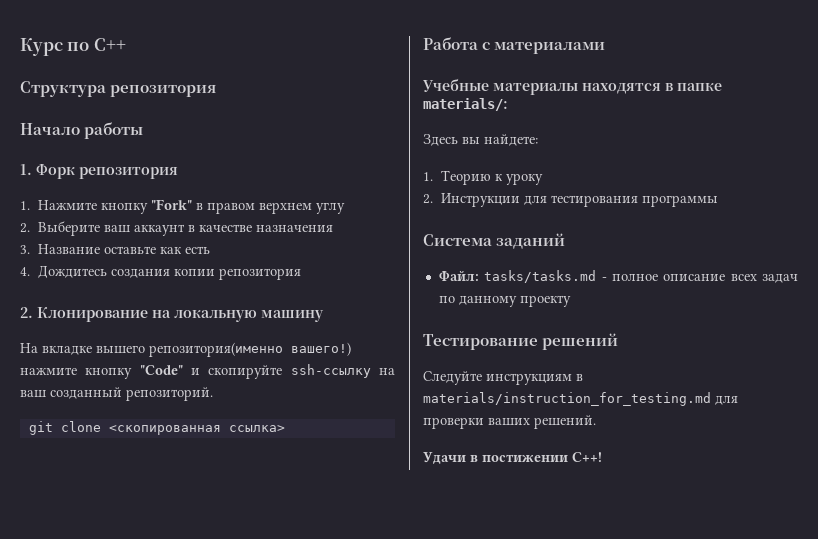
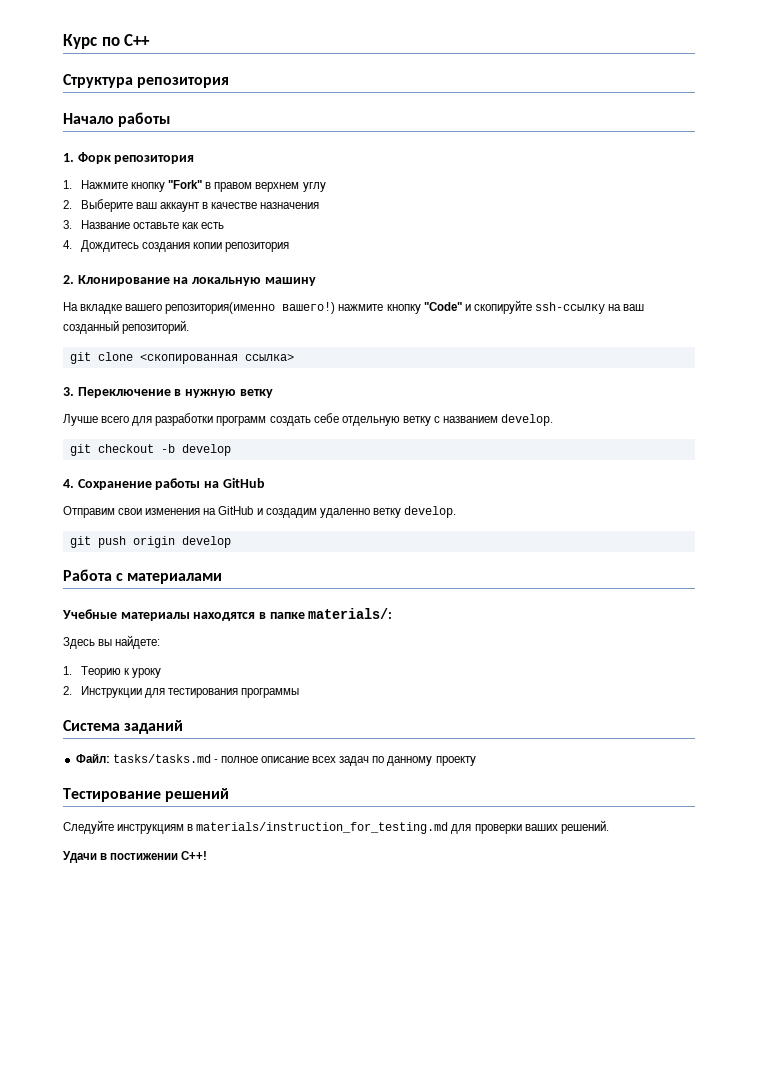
[96,345,145,354] вышего -> [125,304,163,311] вашего
(285, 428) none -> [63,387,273,398] [63,413,554,426] [69,444,231,456] [63,478,265,490] [63,506,456,518] [69,536,231,548] // 3. Переключение в нужную ветку // Лучше всего для разработки программ создать себе отдельную ветку с названием develop. // git checkout -b develop // 4. Сохранение работы на GitHub // Отправим свои изменения на GitHub и создадим удаленно ветку develop. // git push origin develop

